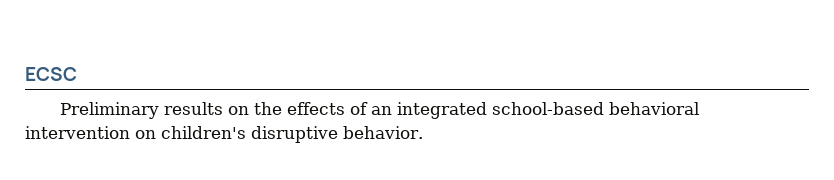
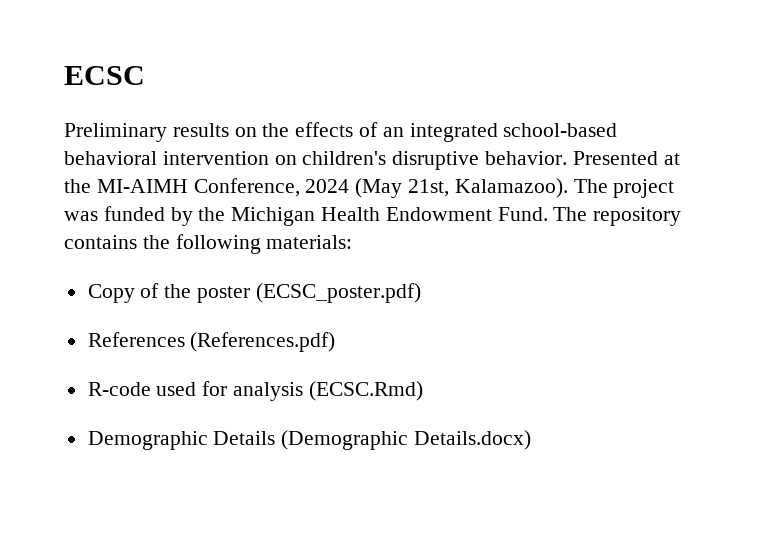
(423, 132) none -> [572,151,680,165] [64,178,675,198] [64,206,682,226] [64,234,353,254] [87,283,421,303] [87,332,336,352] [87,381,423,401] [87,430,532,450] Presented at the MI-AIMH Conference, 2024 (May 21st, Kalamazoo). The project was funded by the Michigan Health Endowment Fund. The repository contains the following materials: // Copy of the poster (ECSC_poster.pdf) // References (References.pdf) // R-code used for analysis (ECSC.Rmd) // Demographic Details (Demographic Details.docx)

